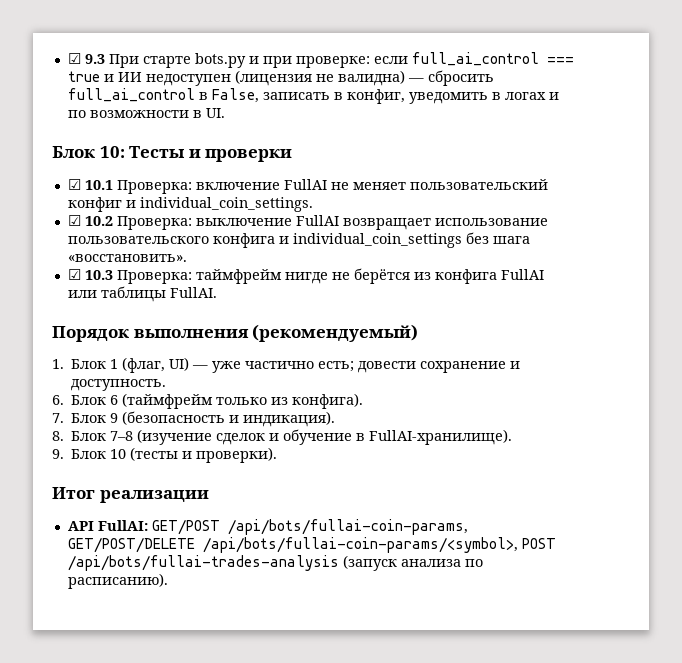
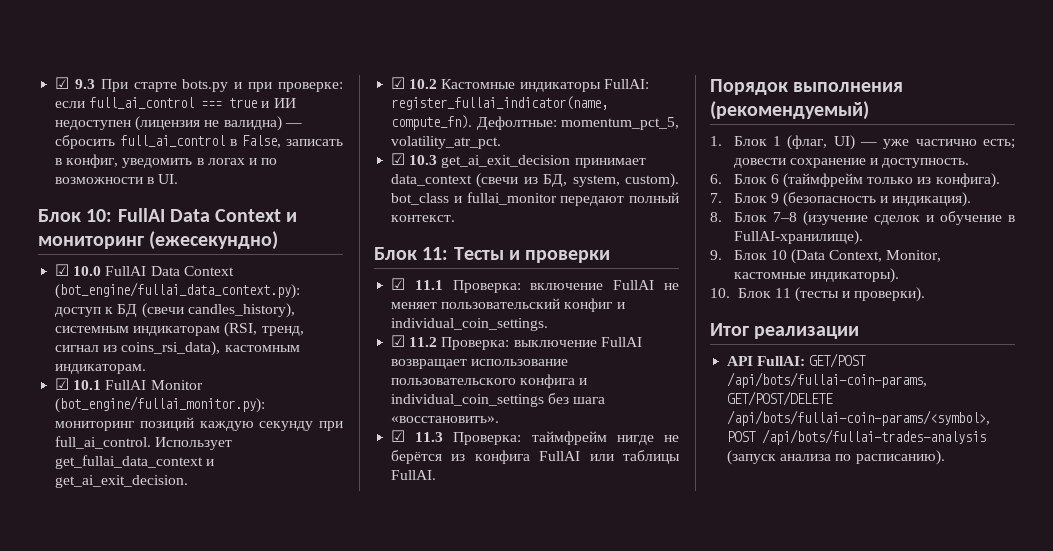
(125, 152) none -> [117,208,298,222] [38,231,279,250] [55,264,234,276] [55,282,301,299] [55,303,295,318] [55,322,304,337] [55,341,300,356] [55,364,147,374] [55,378,203,390] [55,396,266,413] [55,417,343,431] [55,436,233,450] [55,455,215,469] [55,475,189,488] [391,77,649,92] [391,96,609,110] [391,115,679,130] [391,136,502,149] [391,153,646,168] [391,173,679,188] [391,192,679,206] [391,215,456,222] [374,247,449,260] FullAI Data Context и мониторинг (ежесекундно) // ☑ 10.0 FullAI Data Context (bot_engine/fullai_data_context.py): доступ к БД (свечи candles_history), системным индикаторам (RSI, тренд, сигнал из coins_rsi_data), кастомным индикаторам. // ☑ 10.1 FullAI Monitor (bot_engine/fullai_monitor.py): мониторинг позиций каждую секунду при full_ai_control. Использует get_fullai_data_context и get_ai_exit_decision. // ☑ 10.2 Кастомные индикаторы FullAI: register_fullai_indicator(name, compute_fn). Дефолтные: momentum_pct_5, volatility_atr_pct. // ☑ 10.3 get_ai_exit_decision принимает data_context (свечи из БД, system, custom). bot_class и fullai_monitor передают полный контекст. // Блок 11:
[84,180,113,190] 10.1 -> [414,280,443,290] 11.1
[84,216,113,226] 10.2 -> [409,337,438,347] 11.2
[84,270,113,280] 10.3 -> [415,432,444,442] 11.3
(127, 454) none -> [791,249,942,264] [733,268,899,283] [710,288,791,298] (Data Context, Monitor, кастомные индикаторы). // 10. Блок 11

